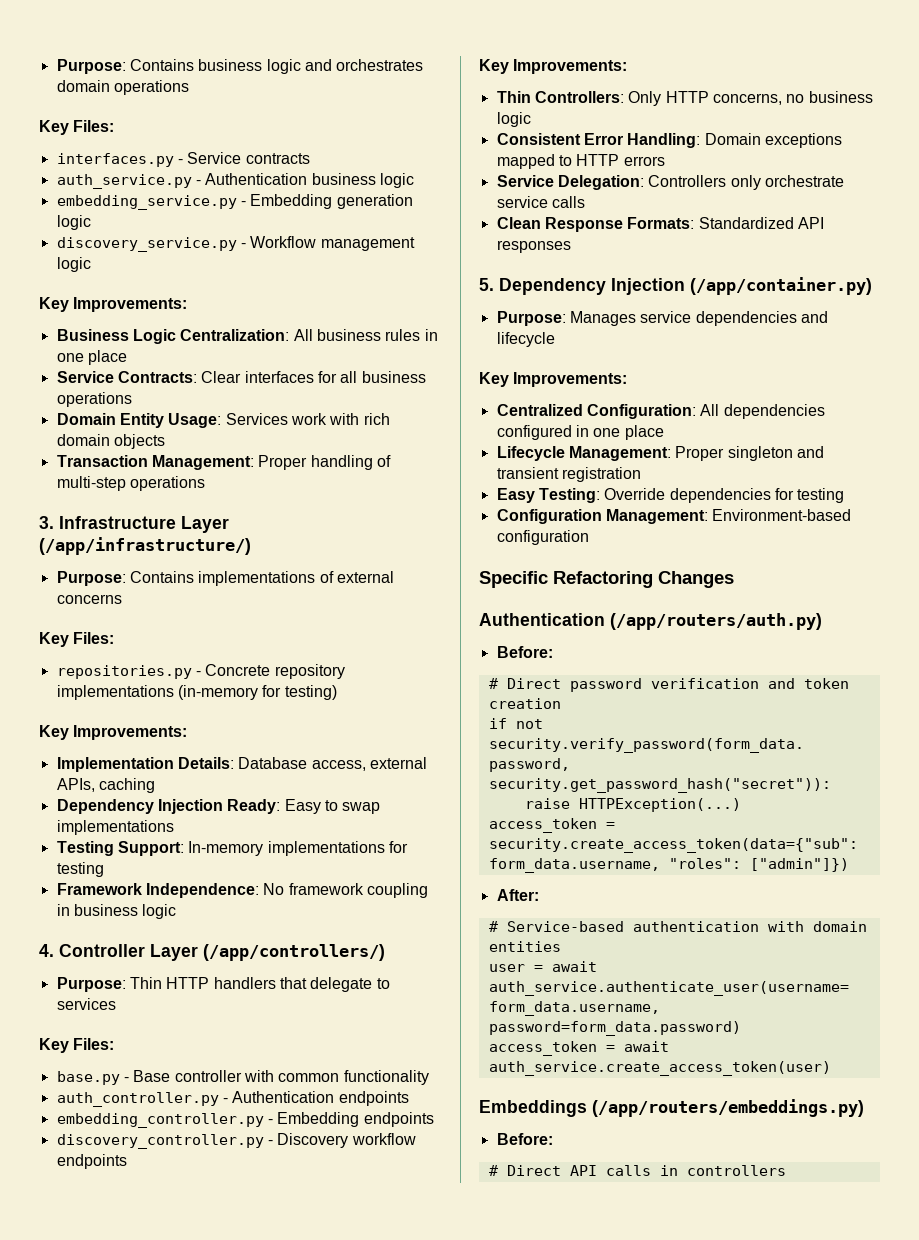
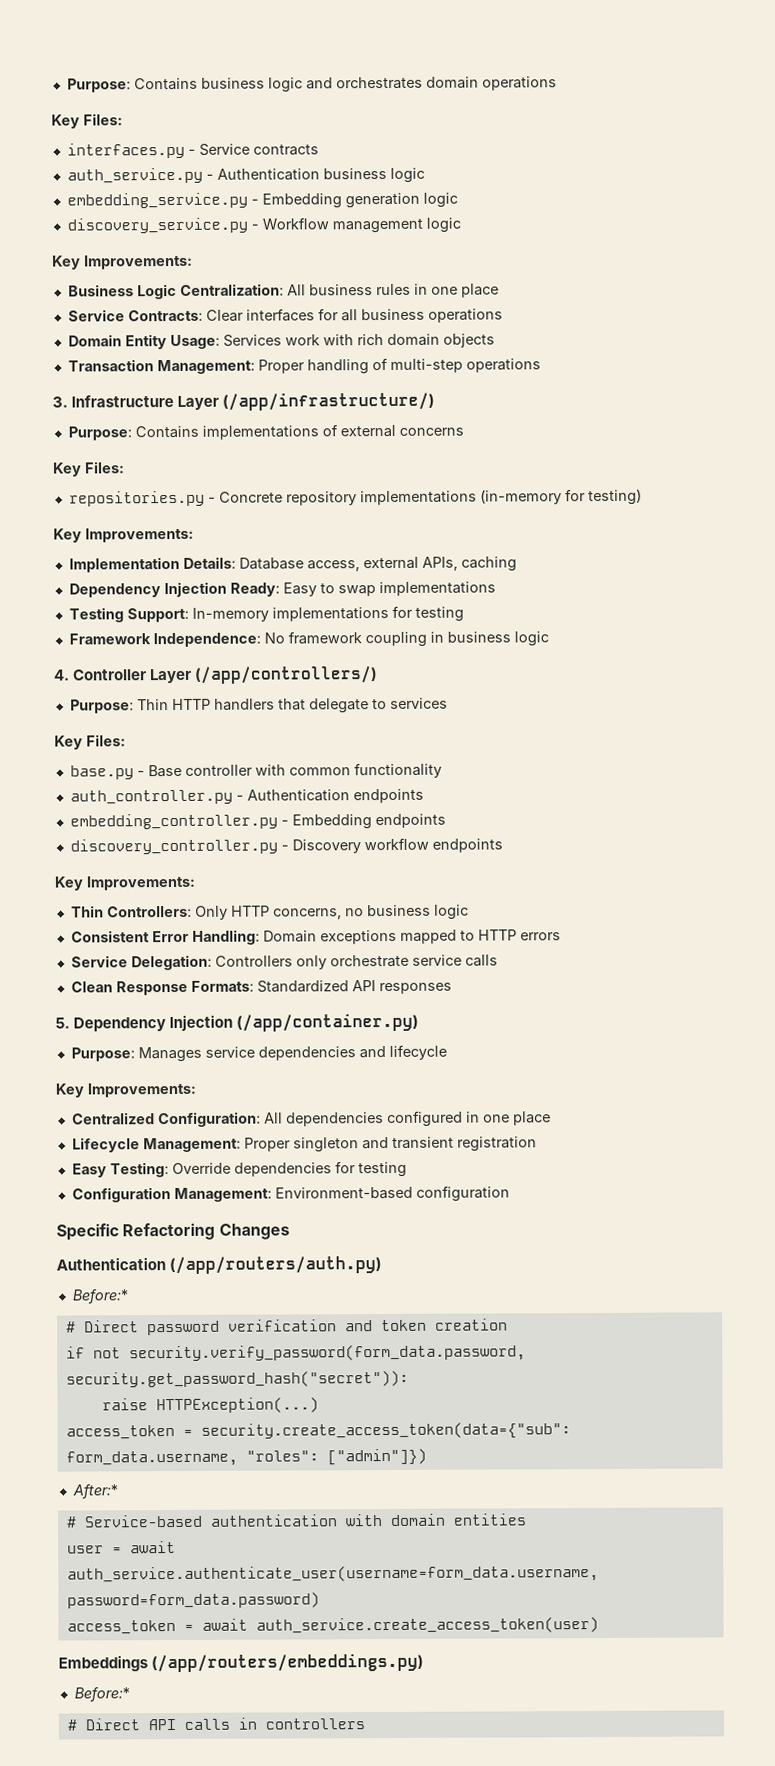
[496,646,553,658] Before: -> [71,1288,128,1305] Before:*
[496,889,539,901] After: -> [71,1483,118,1500] After:*
[496,1133,553,1145] Before: -> [73,1686,130,1703] Before:*

